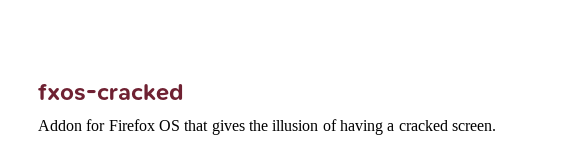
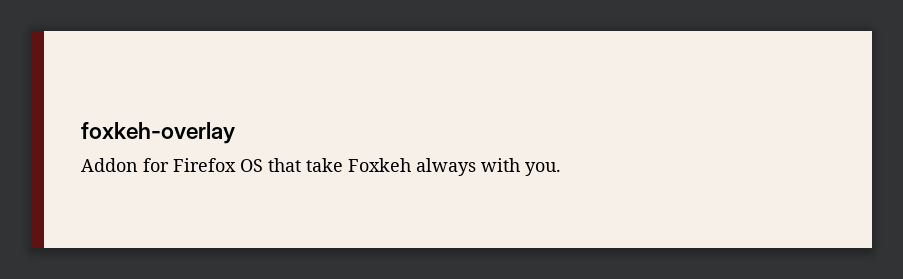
[38,83,184,101] fxos-cracked -> [81,122,235,144] foxkeh-overlay
[211,119,496,135] gives the illusion of having a cracked screen. -> [306,158,561,176] take Foxkeh always with you.

